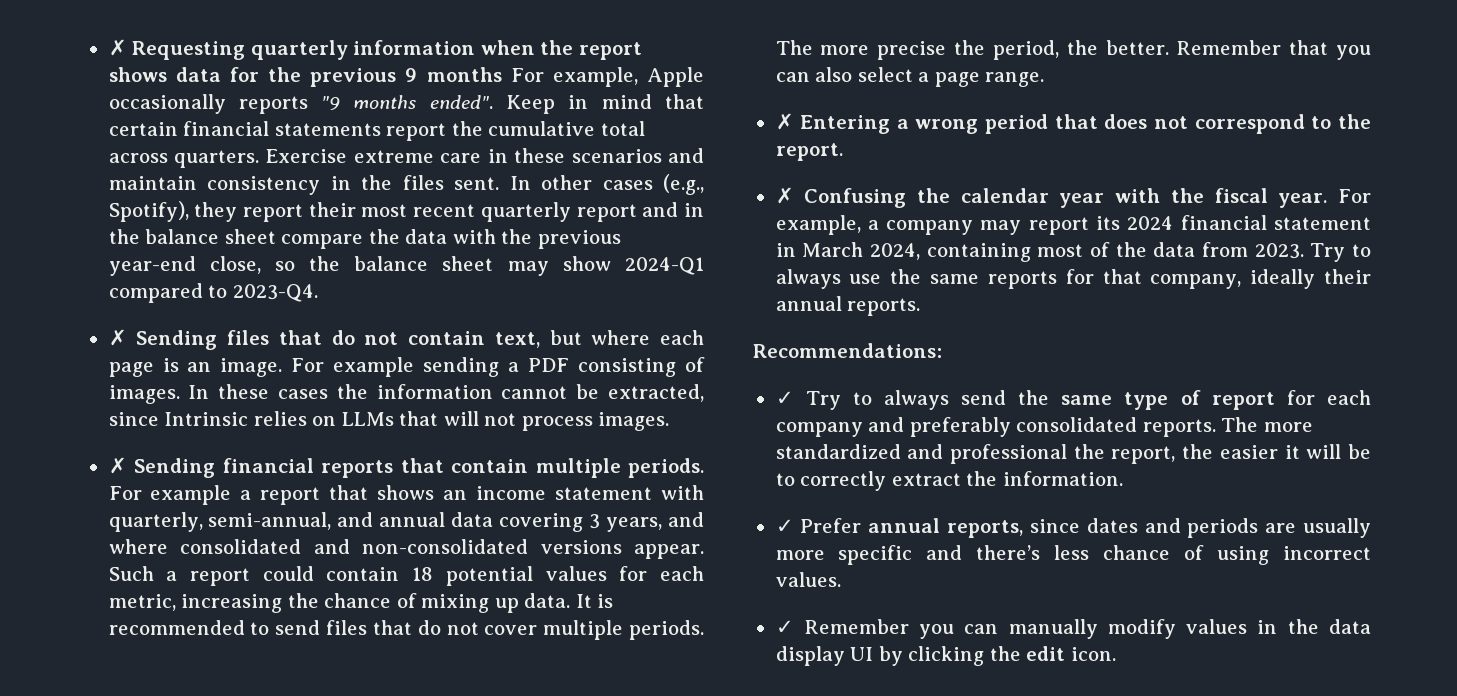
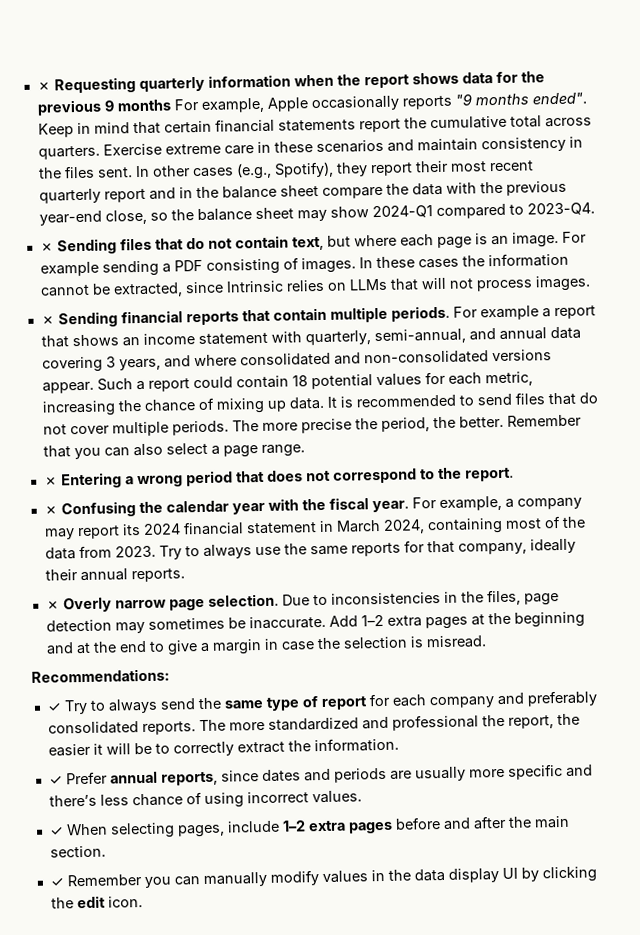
(921, 307) none -> [45,589,559,613] [45,611,585,634] [45,635,487,656] // ✗ Overly narrow page selection. Due to inconsistencies in the files, page detection may sometimes be inaccurate. Add 1–2 extra pages at the beginning and at the end to give a margin in case the selection is misread.
(841, 579) none -> [48,815,570,839] [49,845,106,858] // ✓ When selecting pages, include 1–2 extra pages before and after the main section.

